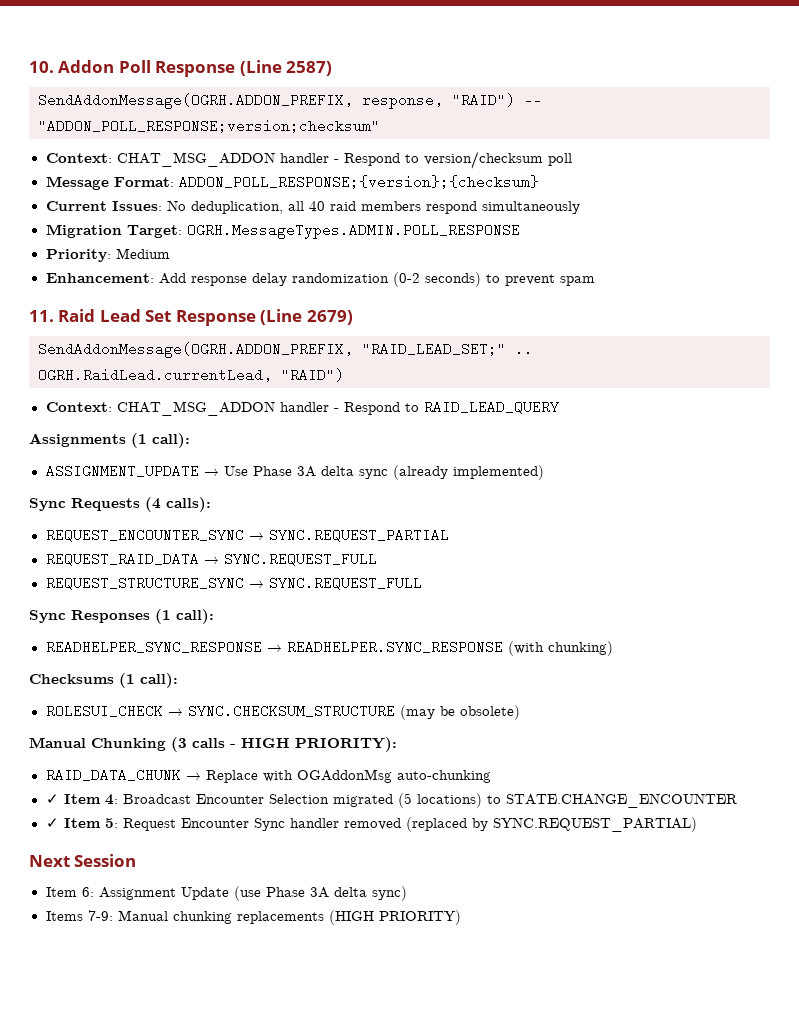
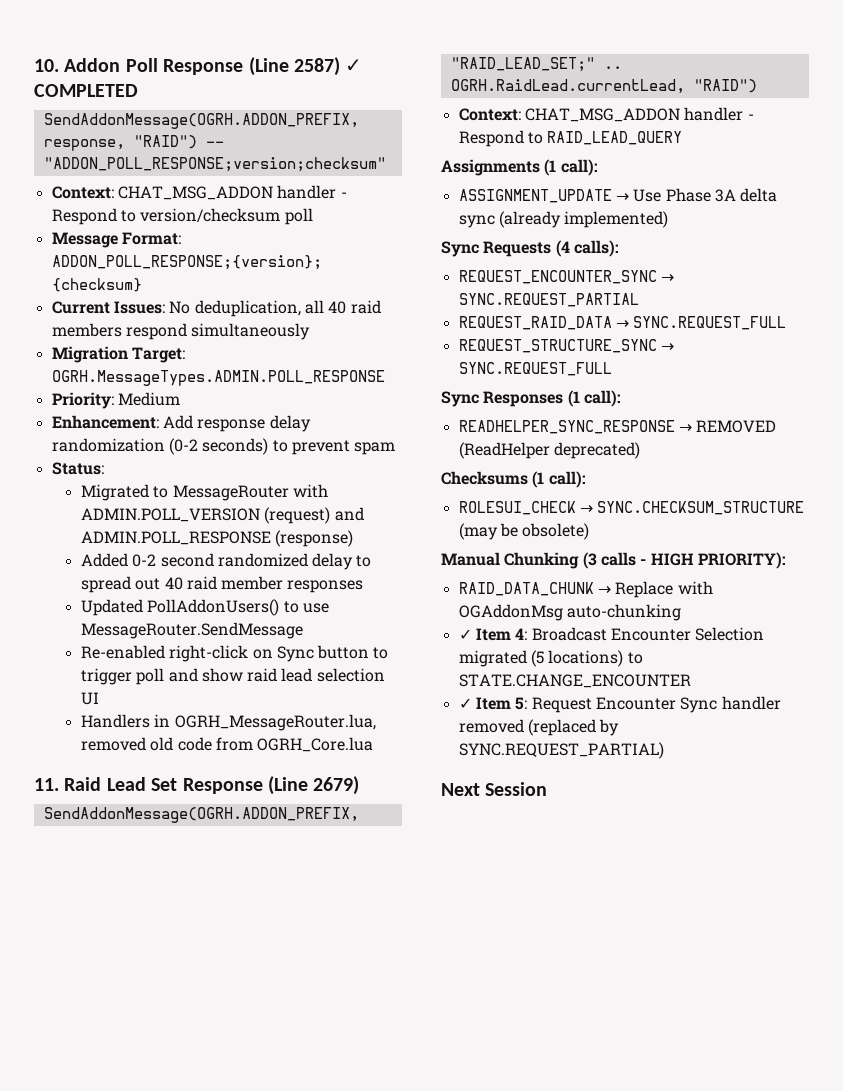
(333, 68) none -> [345,59,363,72] [34,84,138,97] ✓ COMPLETED
(595, 281) none -> [51,462,104,475] [80,484,328,501] [80,507,364,524] [80,530,354,547] [80,553,372,570] [80,576,364,593] [80,599,329,616] [80,622,303,639] [80,645,389,662] [80,668,385,685] [80,692,99,705] [80,714,376,731] [80,737,374,752] // Status: // Migrated to MessageRouter with ADMIN.POLL_VERSION (request) and ADMIN.POLL_RESPONSE (response) // Added 0-2 second randomized delay to spread out 40 raid member responses // Updated PollAddonUsers() to use MessageRouter.SendMessage // Re-enabled right-click on Sync button to trigger poll and show raid lead selection UI // Handlers in OGRH_MessageRouter.lua, removed old code from OGRH_Core.lua
[286,640,613,656] READHELPER.SYNC_RESPONSE (with chunking) -> [696,420,777,433] [458,442,640,459] REMOVED (ReadHelper deprecated)
[45,886,407,901] [45,910,461,925] // Item 6: Assignment Update (use Phase 3A delta sync) // Items 7-9: Manual chunking replacements (HIGH PRIORITY) -> (548, 789) none

